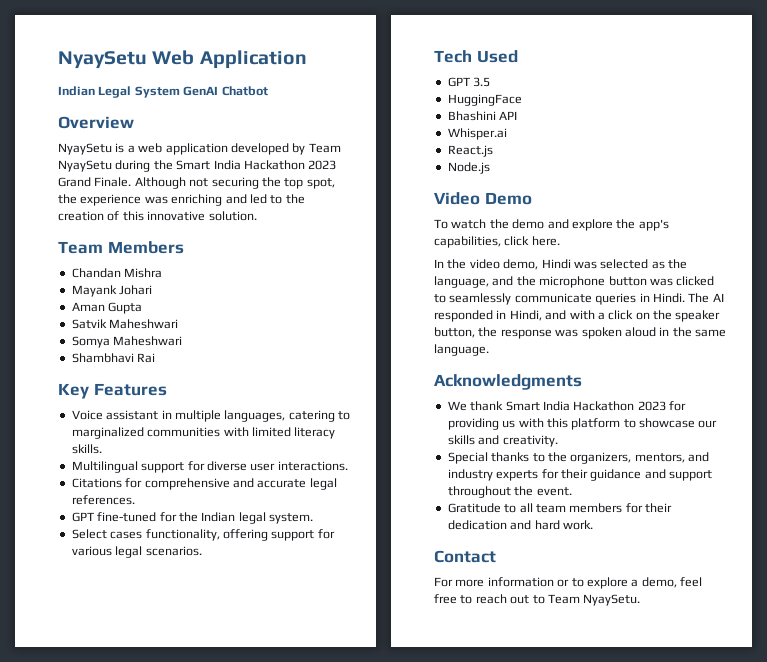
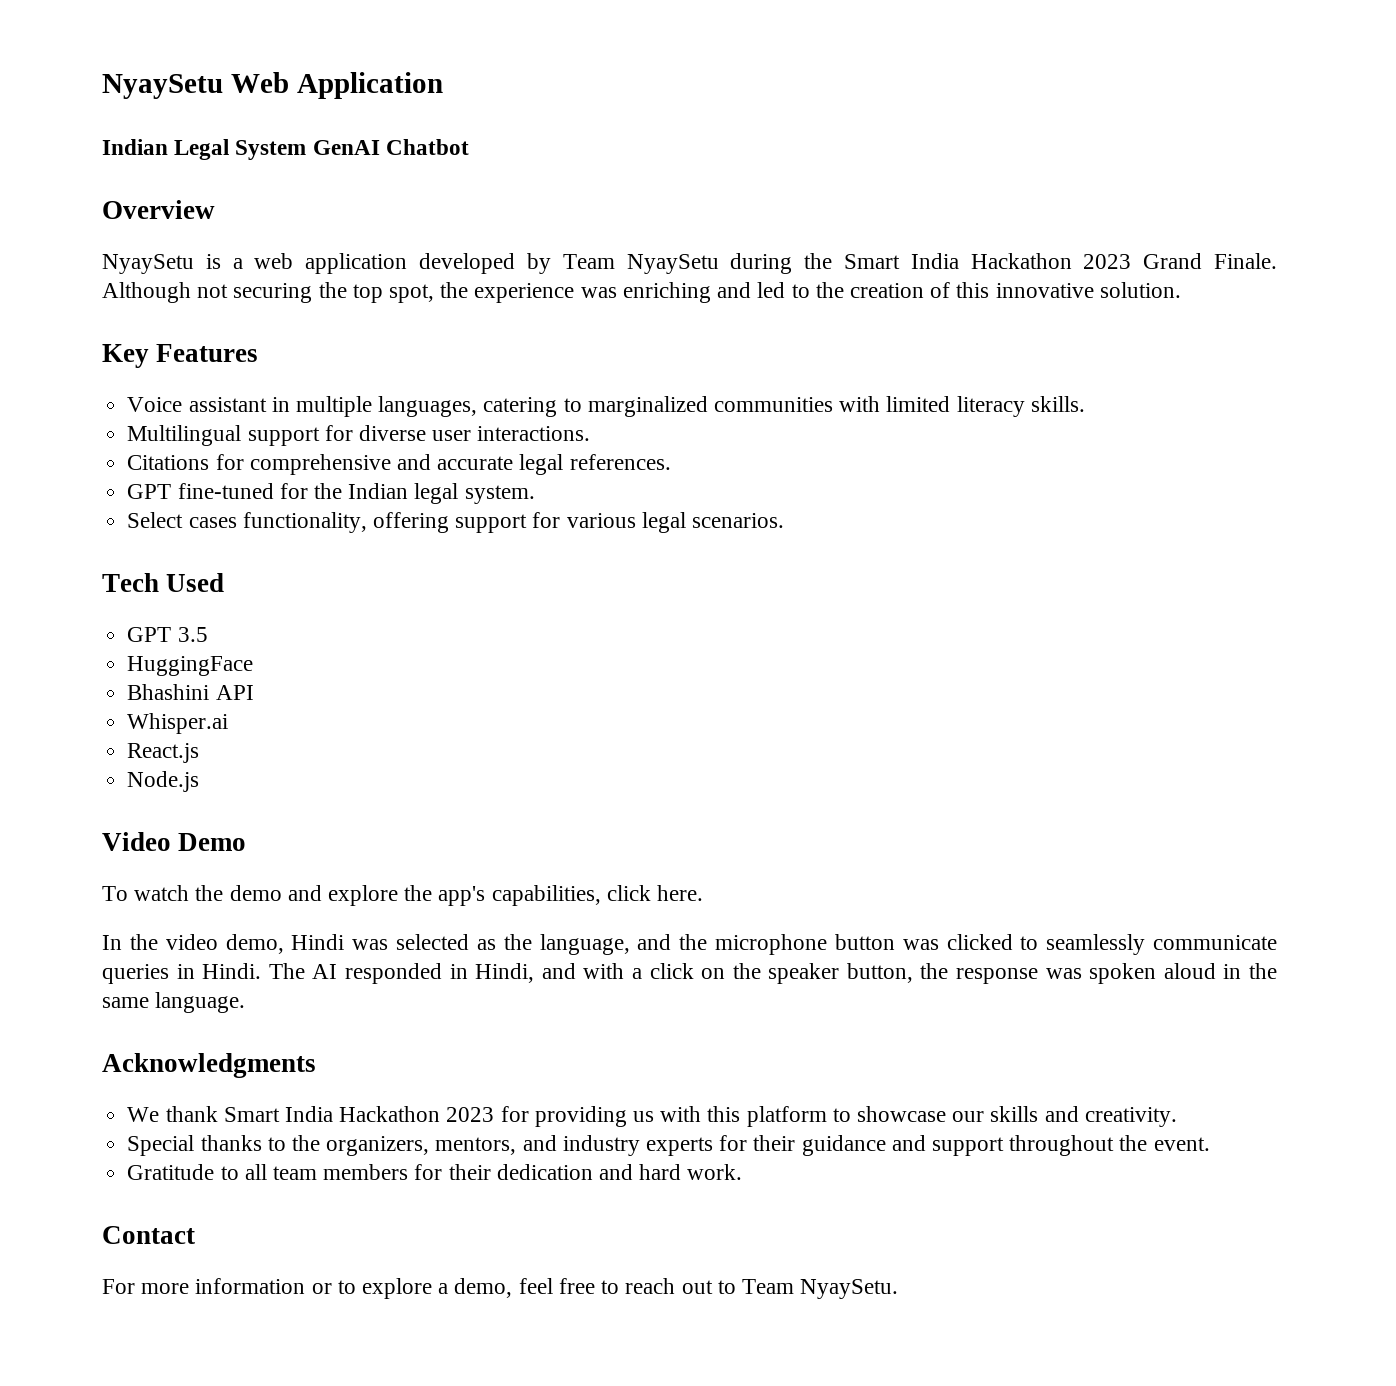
[58,241,184,254] [71,268,163,278] [71,285,153,297] [71,302,143,314] [71,319,179,329] [71,336,183,348] [71,353,156,363] // Team Members // Chandan Mishra // Mayank Johari // Aman Gupta // Satvik Maheshwari // Somya Maheshwari // Shambhavi Rai -> (1181, 290) none

